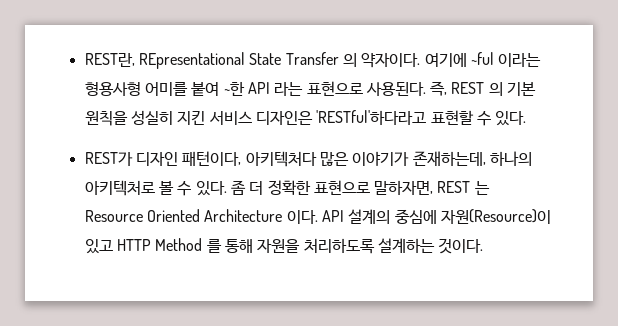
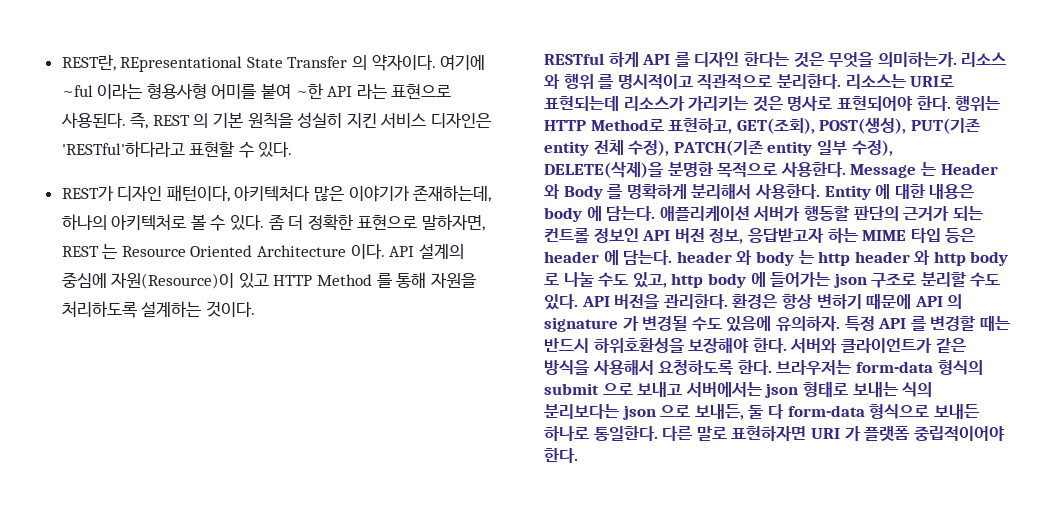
(484, 246) none -> [544,52,1007,68] [544,74,955,90] [544,96,1002,112] [544,117,981,134] [544,140,893,156] [544,162,998,178] [544,184,976,200] [544,206,984,222] [544,228,977,244] [544,250,1009,266] [544,272,1001,288] [544,294,963,310] [544,316,1011,332] [544,337,967,353] [544,360,983,375] [544,382,933,398] [544,404,980,420] [544,426,1005,442] [544,448,578,463] // RESTful 하게 API 를 디자인 한다는 것은 무엇을 의미하는가. 리소스 와 행위 를 명시적이고 직관적으로 분리한다. 리소스는 URI로 표현되는데 리소스가 가리키는 것은 명사로 표현되어야 한다. 행위는 HTTP Method로 표현하고, GET(조회), POST(생성), PUT(기존 entity 전체 수정), PATCH(기존 entity 일부 수정), DELETE(삭제)을 분명한 목적으로 사용한다. Message 는 Header 와 Body 를 명확하게 분리해서 사용한다. Entity 에 대한 내용은 body 에 담는다. 애플리케이션 서버가 행동할 판단의 근거가 되는 컨트롤 정보인 API 버전 정보, 응답받고자 하는 MIME 타입 등은 header 에 담는다. header 와 body 는 http header 와 http body 로 나눌 수도 있고, http body 에 들어가는 json 구조로 분리할 수도 있다. API 버전을 관리한다. 환경은 항상 변하기 때문에 API 의 signature 가 변경될 수도 있음에 유의하자. 특정 API 를 변경할 때는 반드시 하위호환성을 보장해야 한다. 서버와 클라이언트가 같은 방식을 사용해서 요청하도록 한다. 브라우저는 form-data 형식의 submit 으로 보내고 서버에서는 json 형태로 보내는 식의 분리보다는 json 으로 보내든, 둘 다 form-data 형식으로 보내든 하나로 통일한다. 다른 말로 표현하자면 URI 가 플랫폼 중립적이어야 한다.

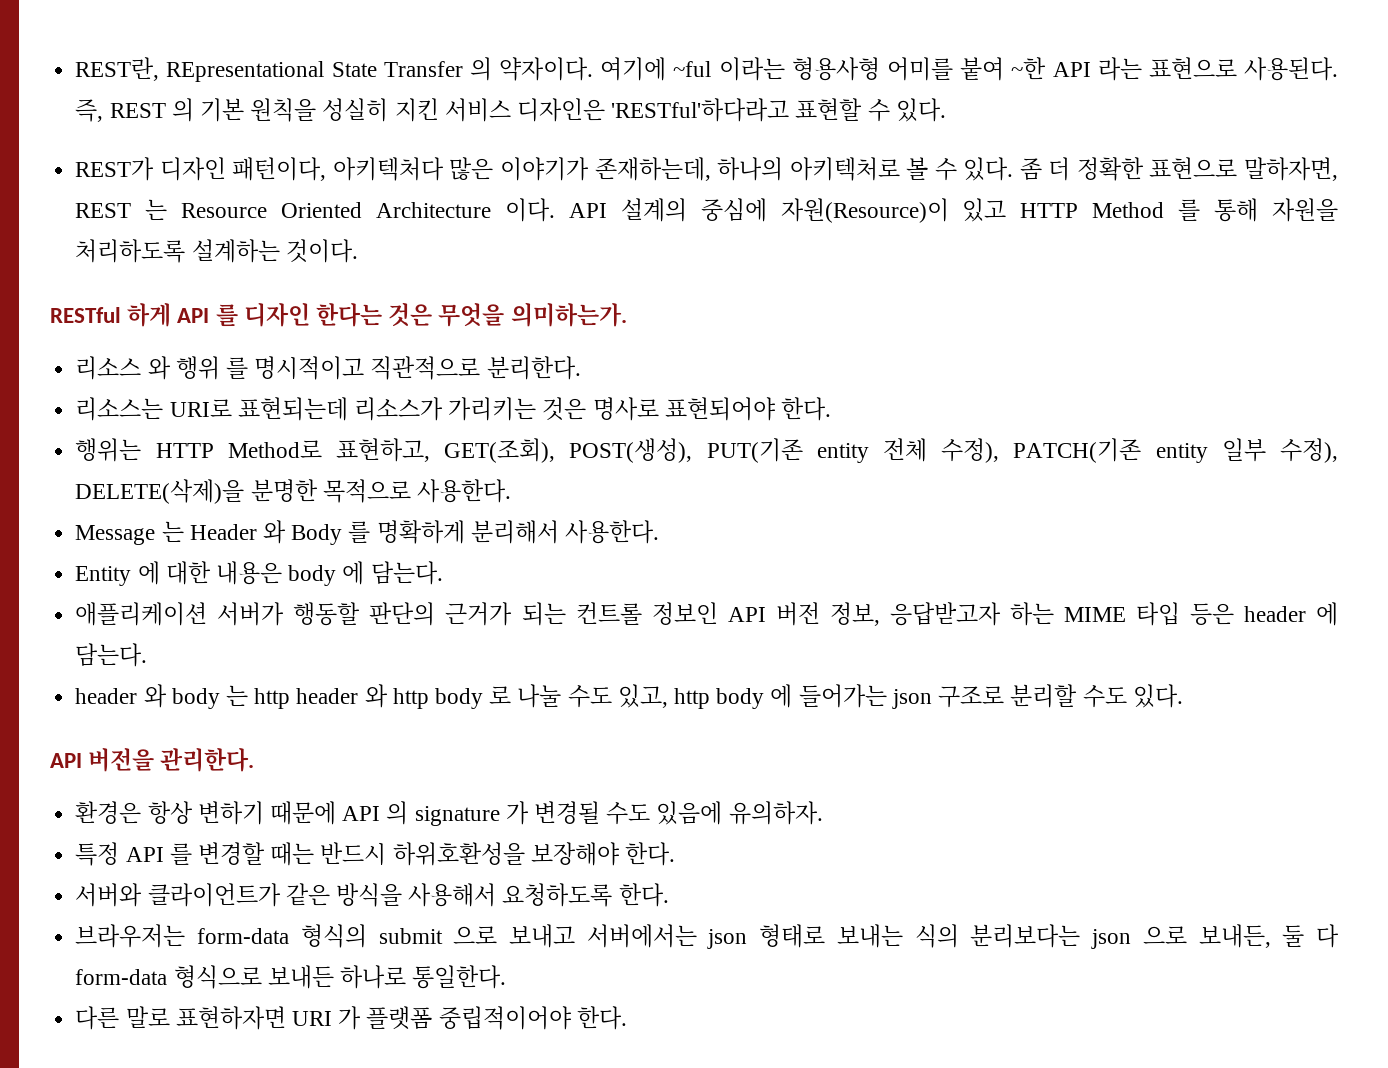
(957, 59) none -> (627, 315) //
(841, 81) none -> (581, 368) //
(951, 103) none -> (831, 409) //
(846, 169) none -> (511, 491) //
(820, 191) none -> (659, 532) //
(656, 213) none -> (443, 573) //
(673, 257) none -> (148, 655) //
(578, 302) none -> (1183, 696) //
(728, 301) none -> (255, 760) //
(840, 323) none -> (823, 813) //
(787, 345) none -> (675, 854) //
(772, 367) none -> (669, 895) //
(658, 433) none -> (507, 977) //

